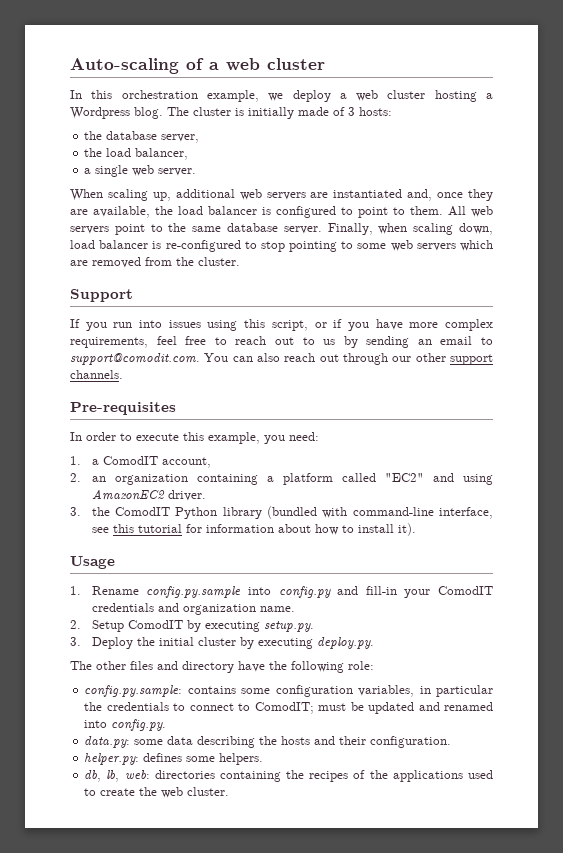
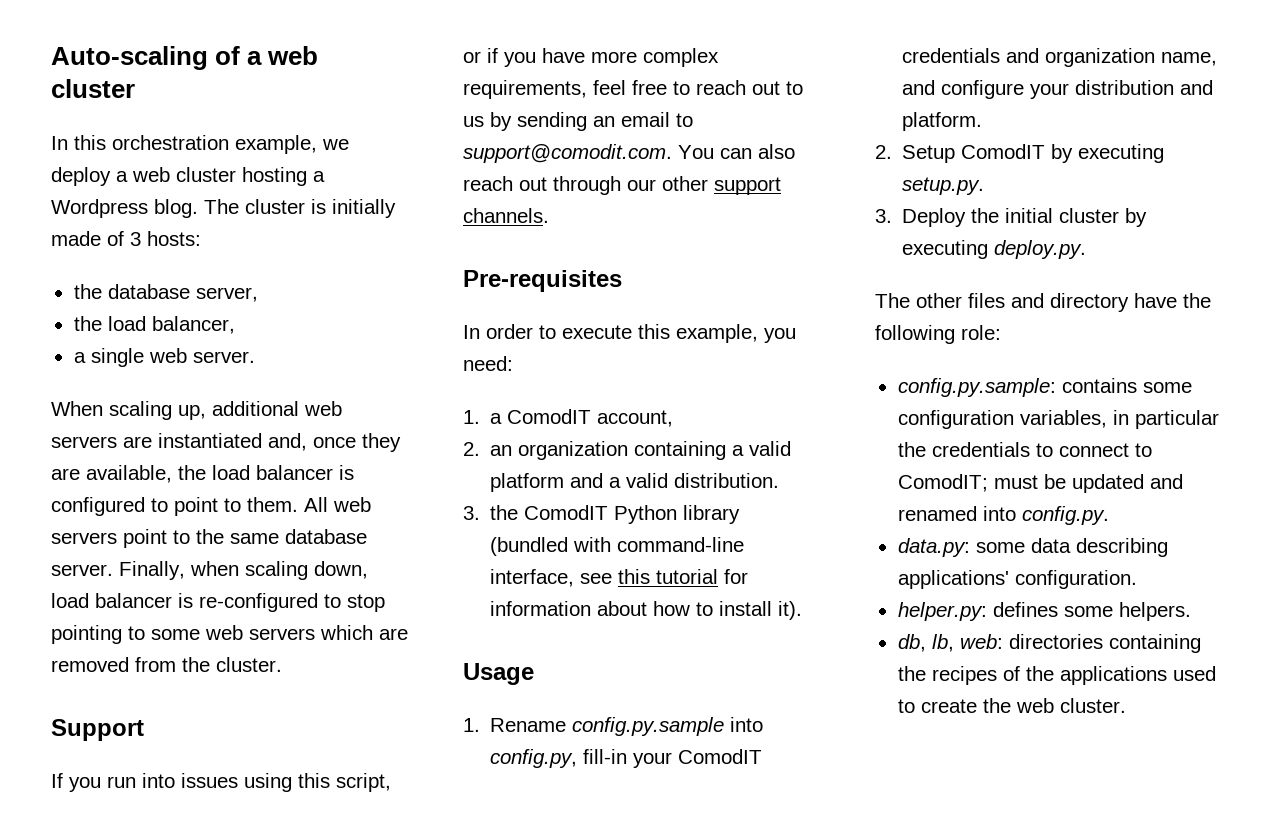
[282,473,494,485] [91,489,206,501] platform called "EC2" and using AmazonEC2 driver. -> [749,441,792,456] [490,473,780,492] valid platform and a valid distribution.
[278,586,359,598] config.py and -> [490,749,578,768] config.py,
[259,606,295,612] name. -> [1161,52,1218,66] [902,80,1214,99] [902,112,983,131] name, and configure your distribution and platform.
[259,736,367,745] the hosts and their -> [897,570,1009,589] applications'

